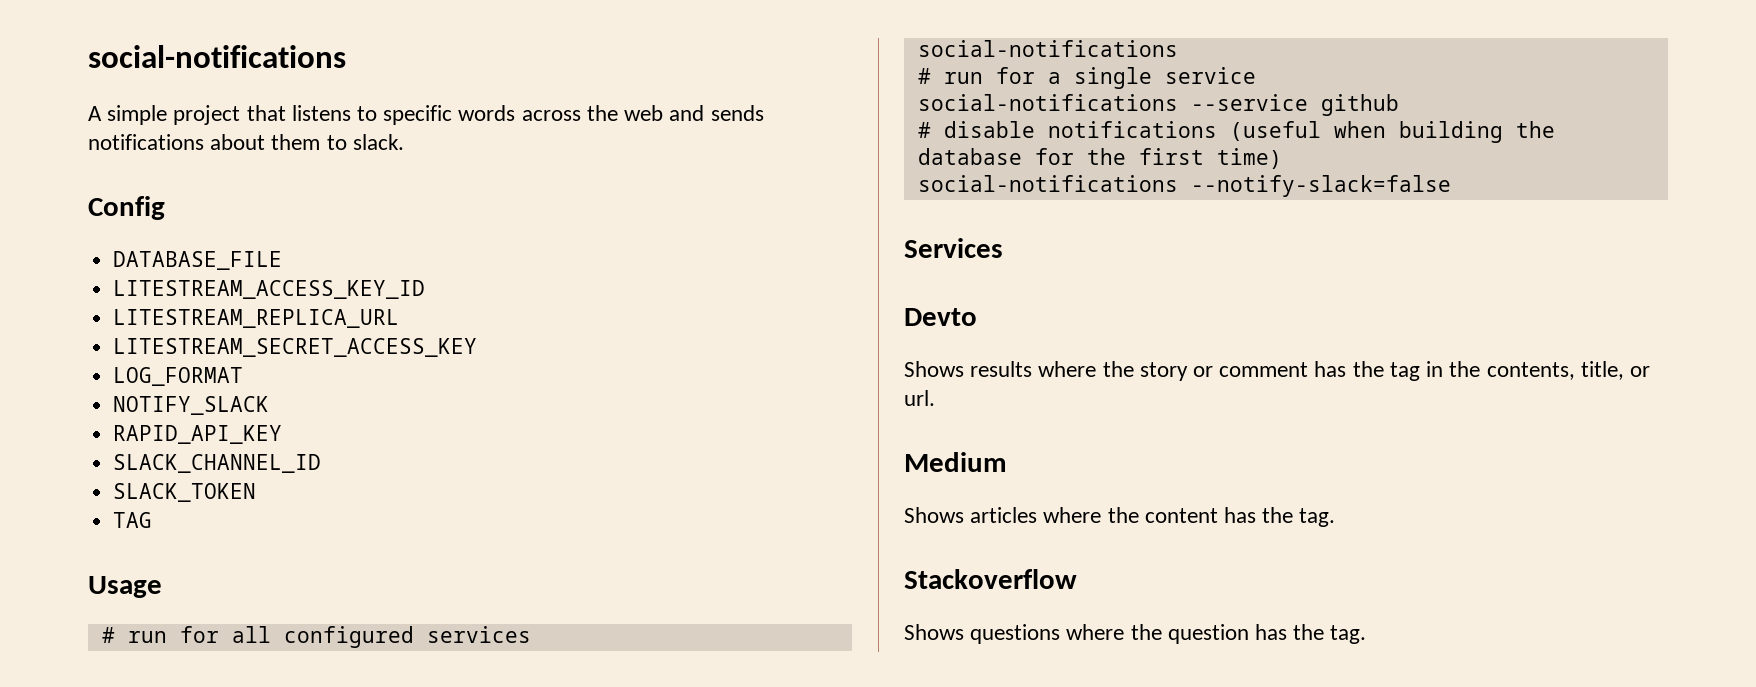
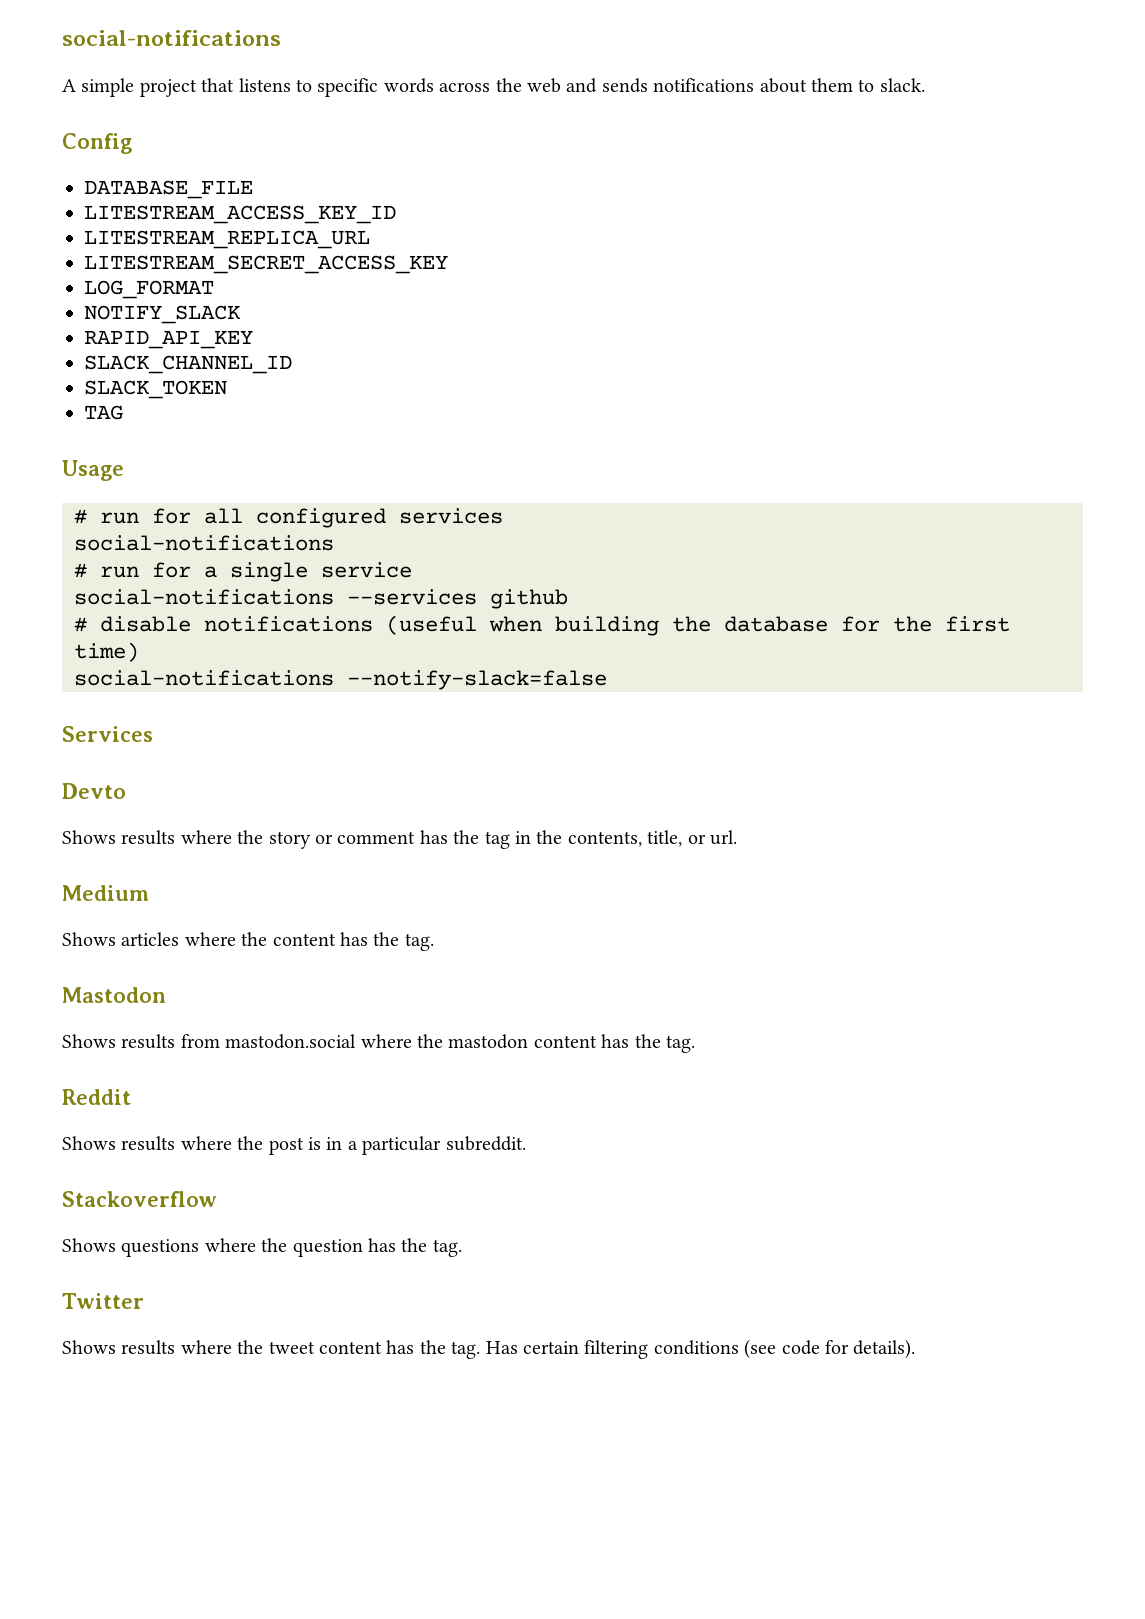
[1190,94,1308,111] --service -> [347,589,477,605] --services
(1336, 517) none -> [62,987,166,1003] [62,1034,695,1053] [62,1089,131,1105] [62,1136,526,1155] // Mastodon // Shows results from mastodon.social where the mastodon content has the tag. // Reddit // Shows results where the post is in a particular subreddit.
(1367, 634) none -> [62,1293,144,1309] [62,1339,916,1359] // Twitter // Shows results where the tweet content has the tag. Has certain filtering conditions (see code for details).

